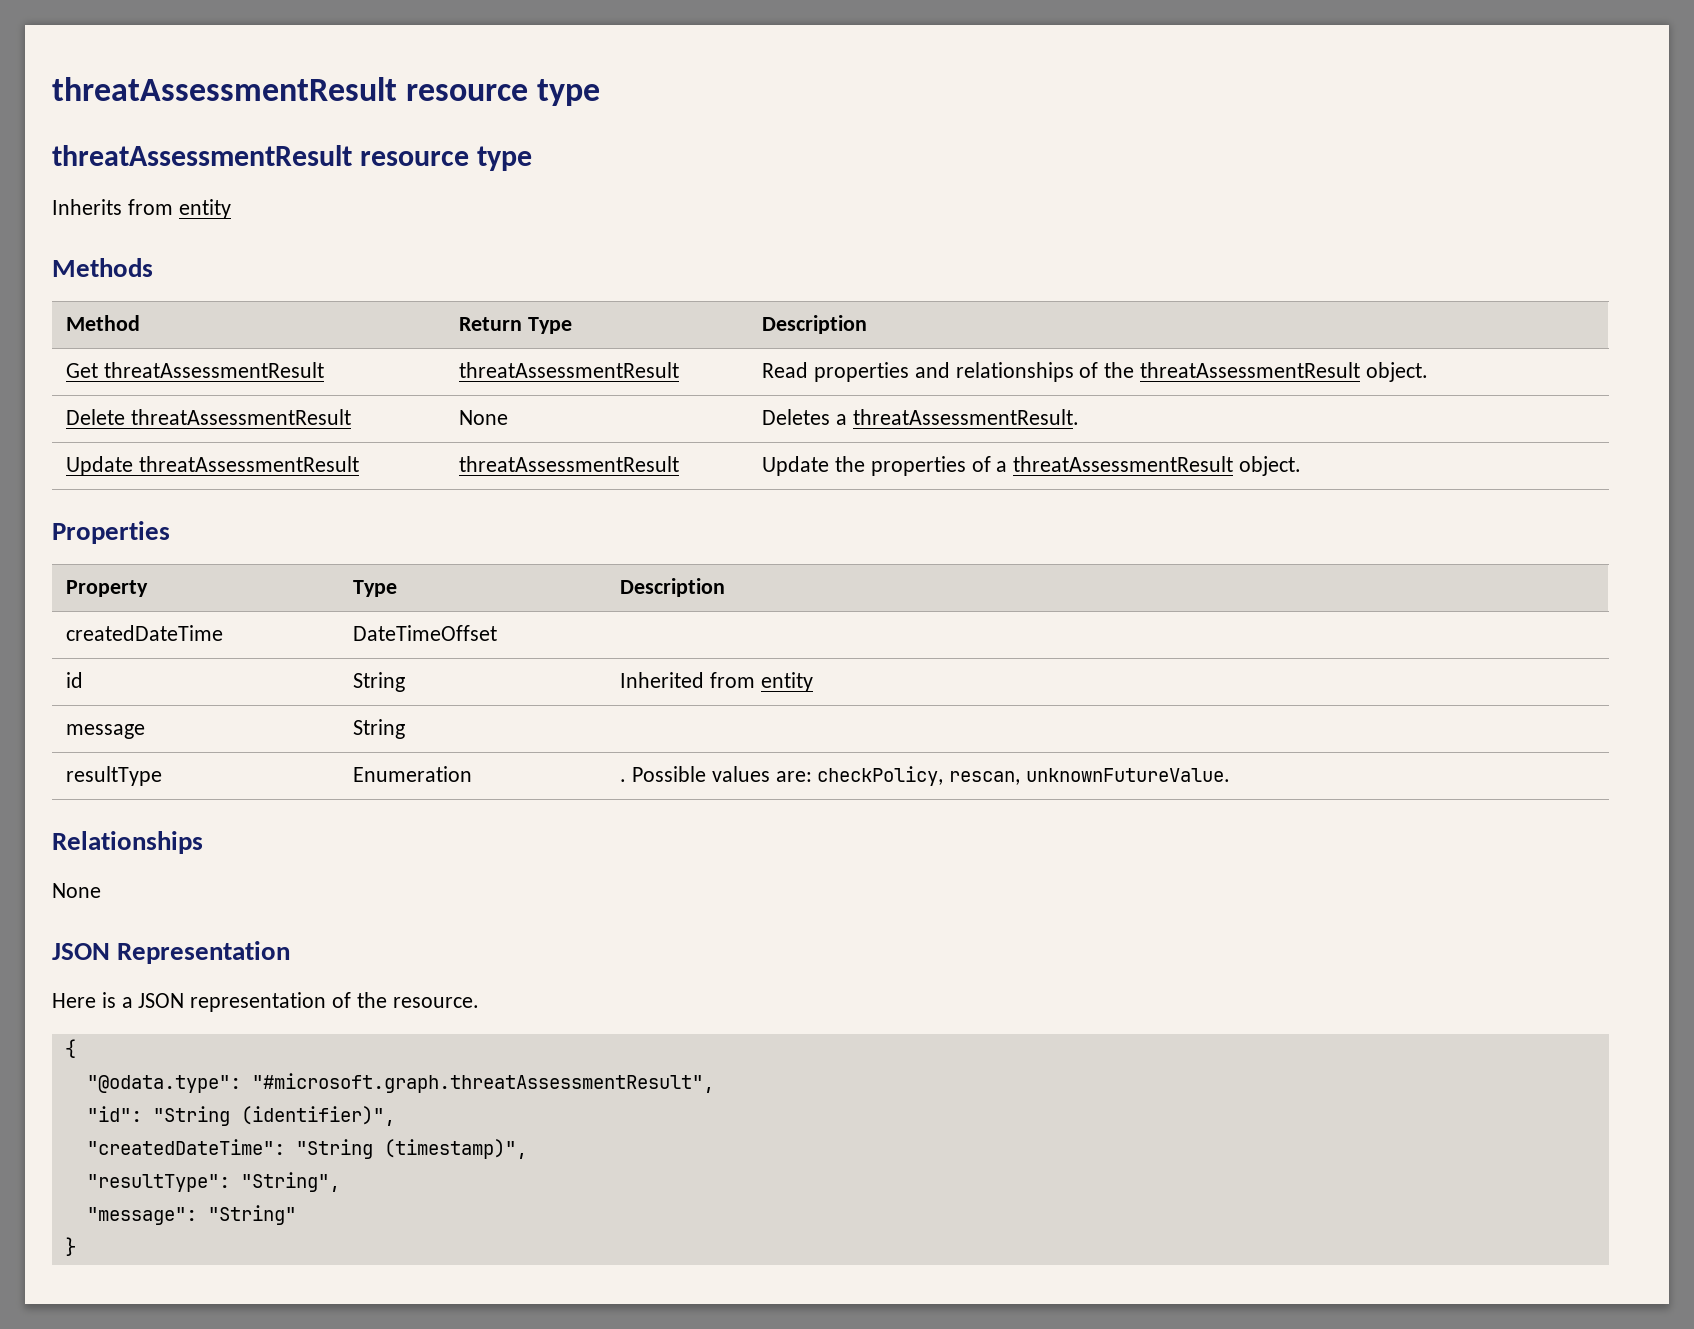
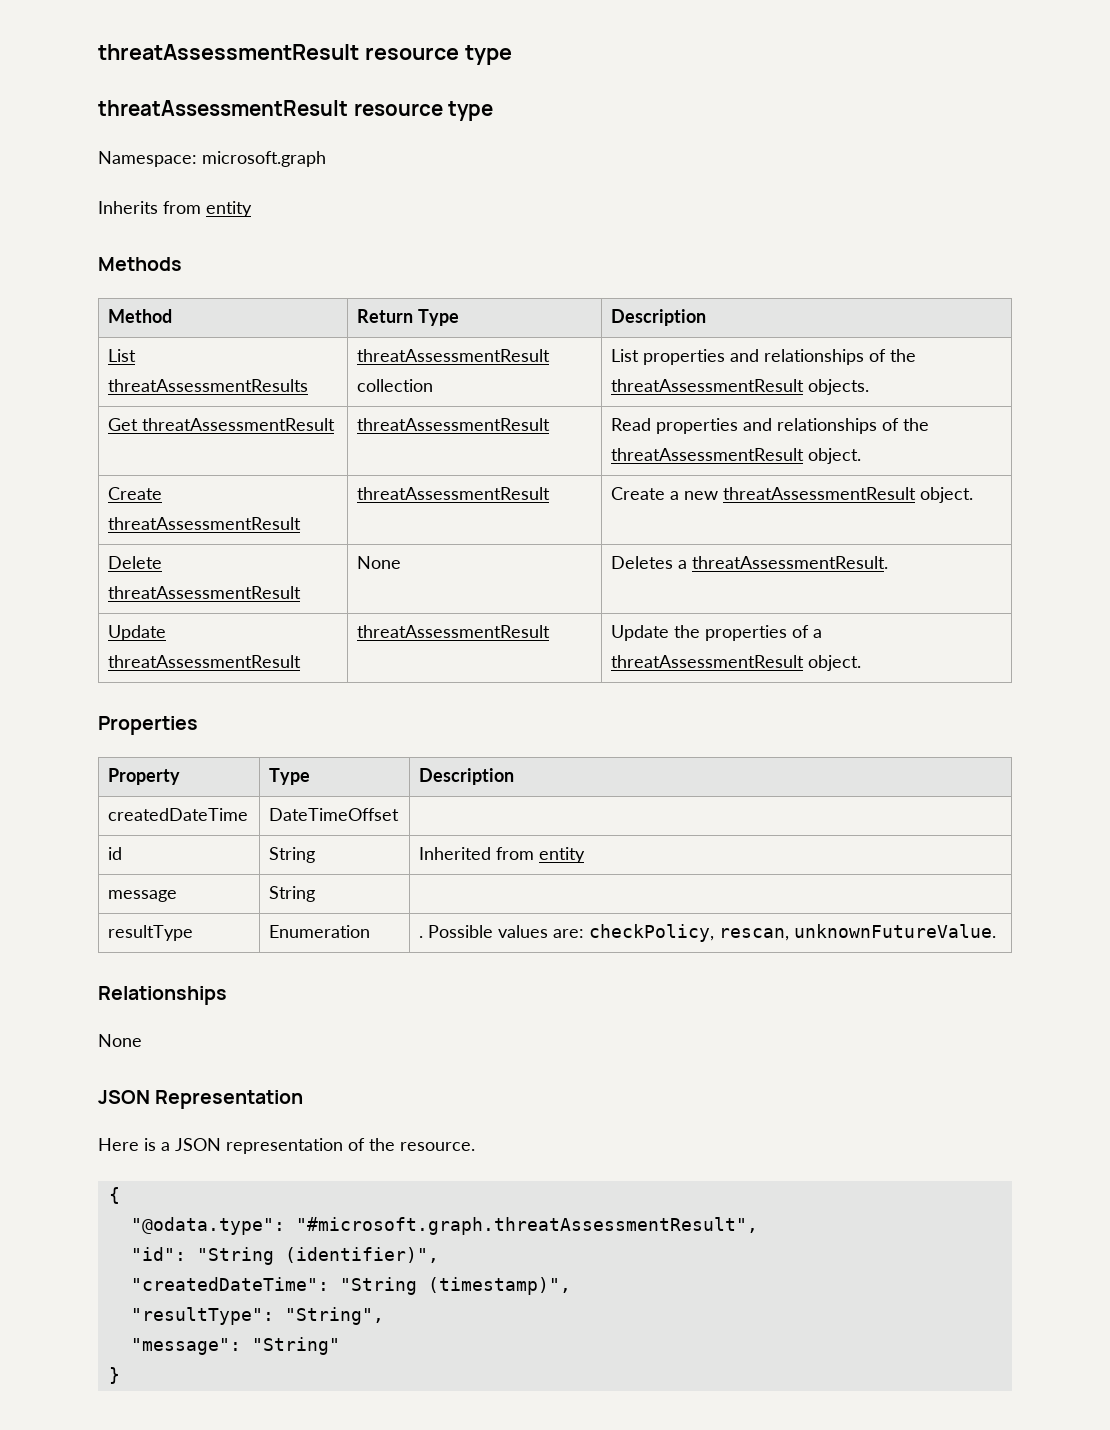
(533, 158) none -> [98,151,326,167] // Namespace: microsoft.graph
(868, 324) none -> [108,349,137,362] [108,379,309,392] [357,349,551,362] [357,379,434,392] [611,349,917,365] [611,379,870,395] // List threatAssessmentResults | threatAssessmentResult collection | List properties and relationships of the threatAssessmentResult objects.
(1428, 372) none -> [108,487,163,500] [108,517,302,530] [357,487,551,500] [611,487,974,503] // Create threatAssessmentResult | threatAssessmentResult | Create a new threatAssessmentResult object.

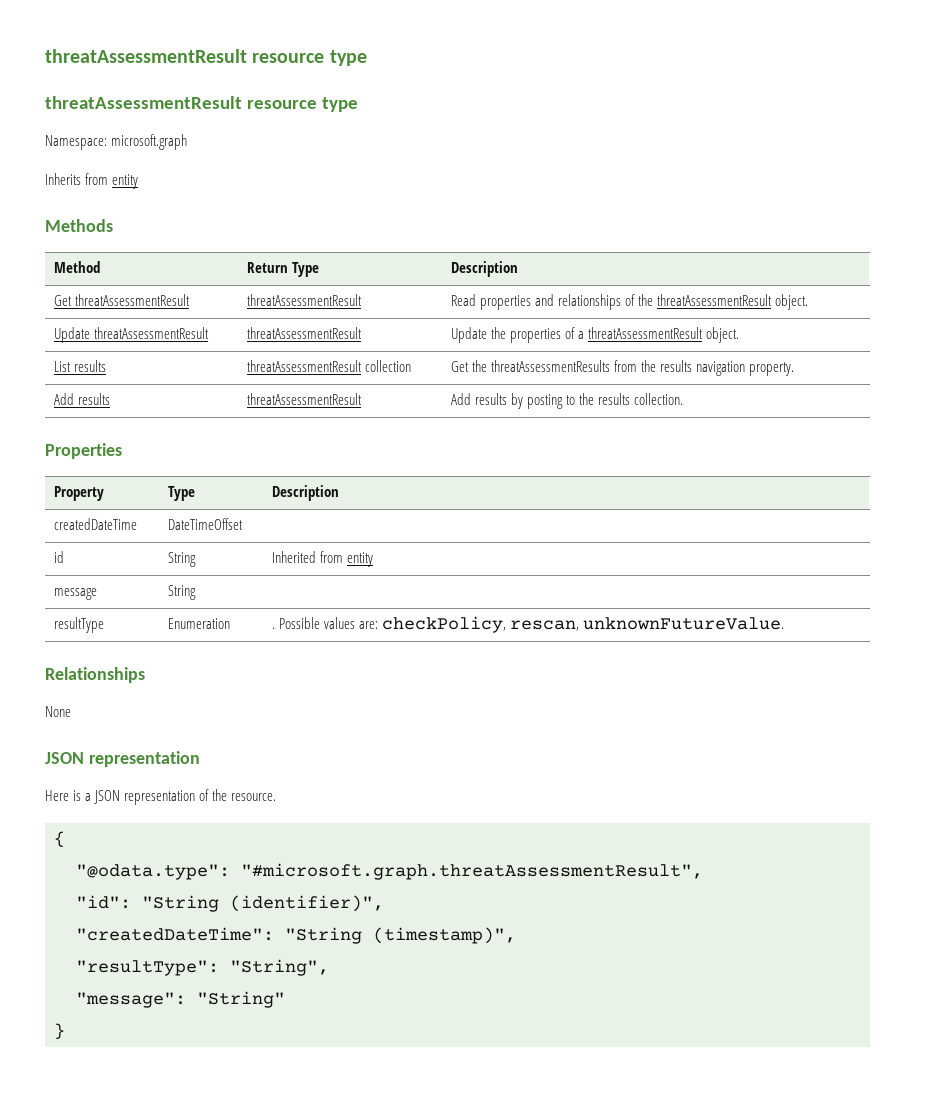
[108,349,137,362] [108,379,309,392] [357,349,551,362] [357,379,434,392] [611,349,917,365] [611,379,870,395] // List threatAssessmentResults | threatAssessmentResult collection | List properties and relationships of the threatAssessmentResult objects. -> (518, 269) none
[108,487,163,500] [108,517,302,530] [357,487,551,500] [611,487,974,503] [108,556,163,569] [108,586,302,599] [357,556,402,569] [611,556,889,569] // Create threatAssessmentResult | threatAssessmentResult | Create a new threatAssessmentResult object. // Delete threatAssessmentResult | None | Deletes a threatAssessmentResult. -> (809, 302) none
(862, 663) none -> [53,360,106,372] [246,360,411,372] [450,360,795,376] [53,393,110,405] [246,393,362,405] [450,393,684,409] // List results | threatAssessmentResult collection | Get the threatAssessmentResults from the results navigation property. // Add results | threatAssessmentResult | Add results by posting to the results collection.
[155,1090,304,1109] Representation -> [88,751,200,767] representation

